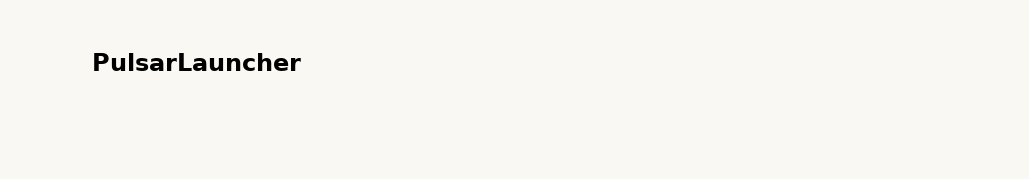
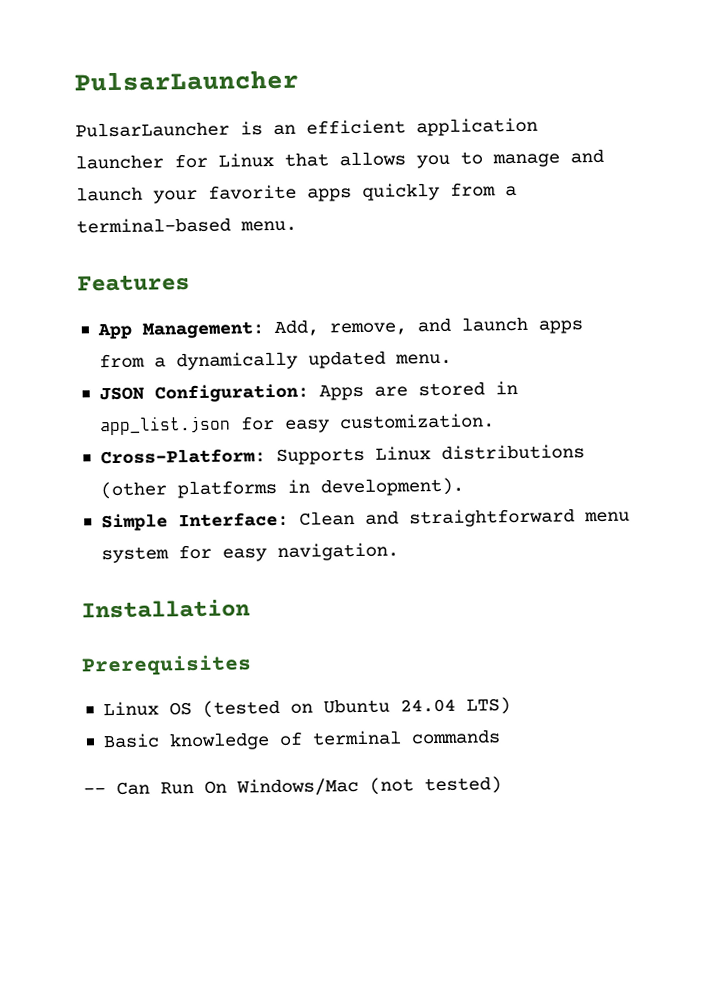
[92,53,301,71] PulsarLauncher -> [74,70,299,92] [75,117,538,138] [75,148,604,170] [76,182,517,204] [76,217,297,234] [77,274,190,292] [96,316,583,340] [98,350,452,371] [98,381,518,403] [98,413,495,436] [99,444,585,466] [99,477,464,500] [100,508,630,532] [100,542,399,564] [81,599,251,619] [81,654,252,677] [102,697,511,718] [102,729,501,751] [83,776,502,797] PulsarLauncher // PulsarLauncher is an efficient application launcher for Linux that allows you to manage and launch your favorite apps quickly from a terminal-based menu. // Features // App Management: Add, remove, and launch apps from a dynamically updated menu. // JSON Configuration: Apps are stored in app_list.json for easy customization. // Cross-Platform: Supports Linux distributions (other platforms in development). // Simple Interface: Clean and straightforward menu system for easy navigation. // Installation // Prerequisites // Linux OS (tested on Ubuntu 24.04 LTS) // Basic knowledge of terminal commands // -- Can Run On Windows/Mac (not tested)

